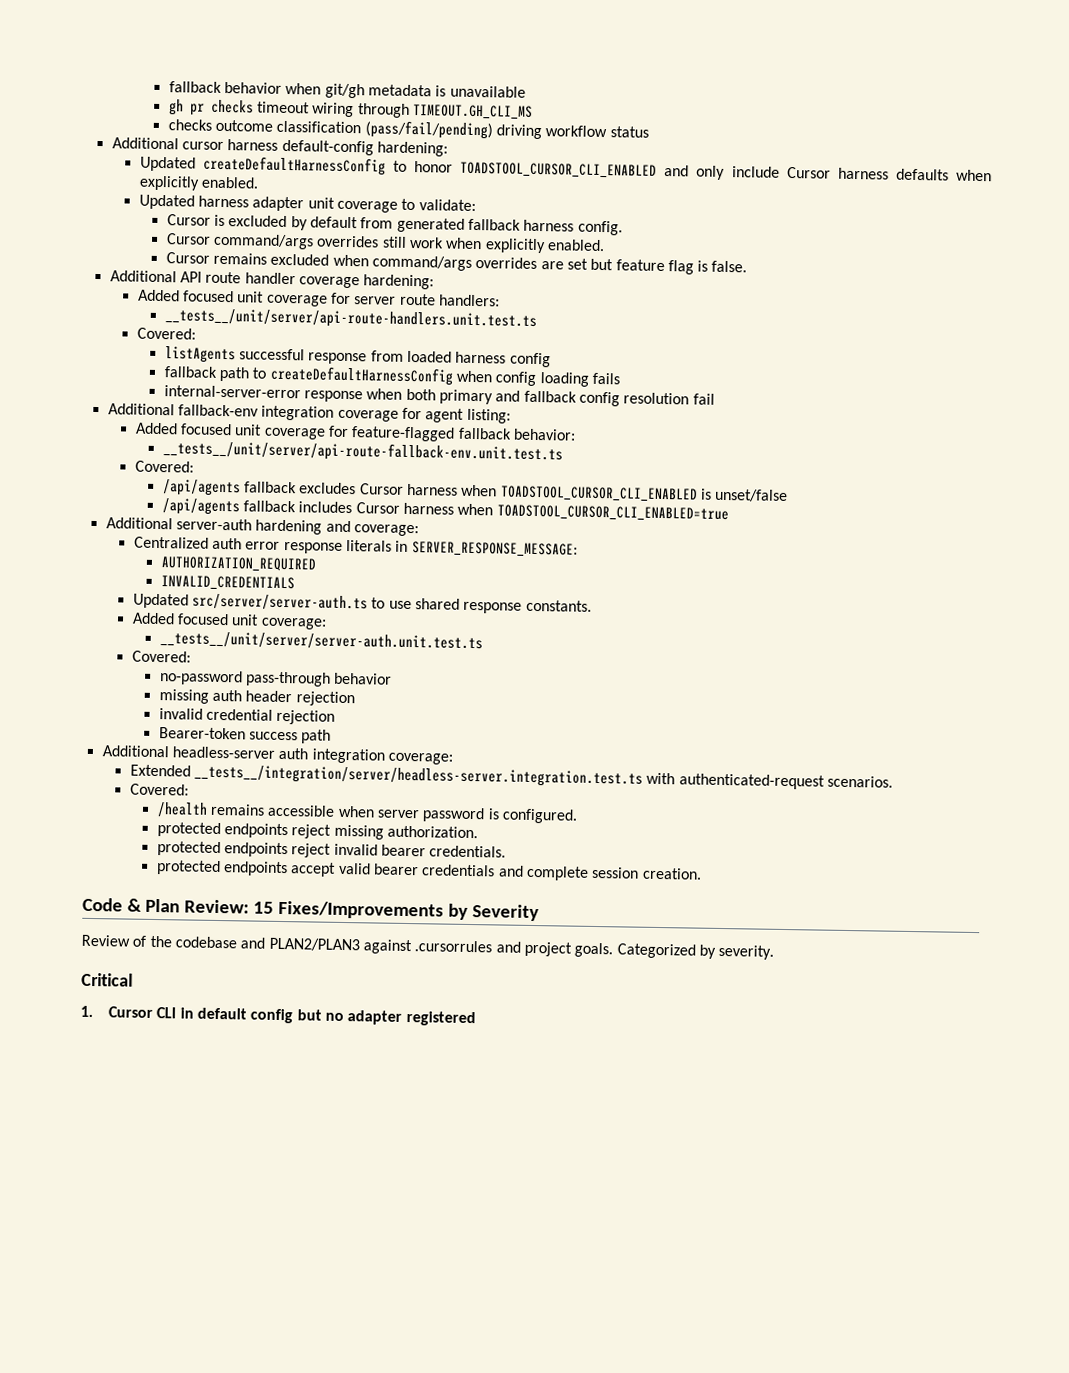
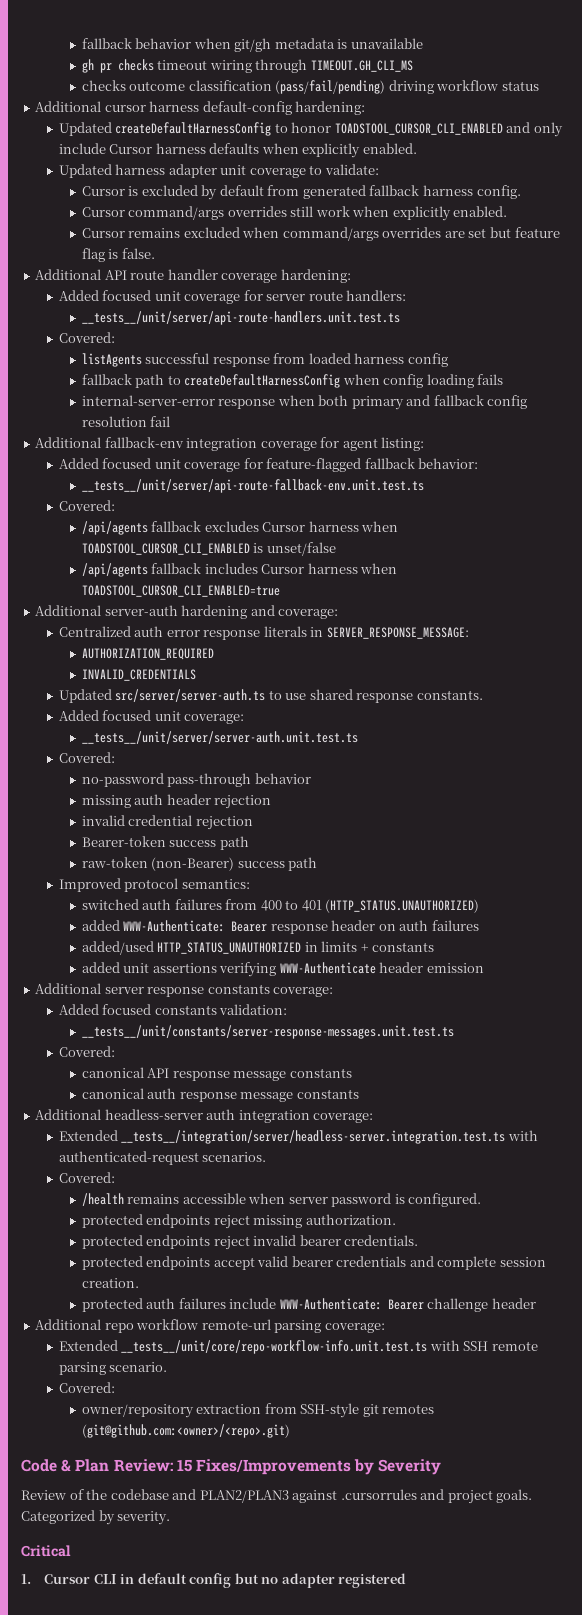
(332, 736) none -> [81,857,318,871] [58,878,250,892] [81,899,480,913] [81,920,479,934] [81,941,435,955] [81,962,484,977] [35,983,334,997] [58,1004,288,1015] [81,1025,454,1039] [58,1046,115,1057] [81,1067,352,1081] [81,1088,359,1102] // raw-token (non-Bearer) success path // Improved protocol semantics: // switched auth failures from 400 to 401 (HTTP_STATUS.UNAUTHORIZED) // added WWW-Authenticate: Bearer response header on auth failures // added/used HTTP_STATUS_UNAUTHORIZED in limits + constants // added unit assertions verifying WWW-Authenticate header emission // Additional server response constants coverage: // Added focused constants validation: // __tests__/unit/constants/server-response-messages.unit.test.ts // Covered: // canonical API response message constants // canonical auth response message constants
(702, 873) none -> [81,1298,536,1312] [35,1319,385,1333] [58,1340,538,1354] [58,1362,168,1375] [58,1382,115,1393] [81,1403,435,1418] [81,1424,290,1438] // protected auth failures include WWW-Authenticate: Bearer challenge header // Additional repo workflow remote-url parsing coverage: // Extended __tests__/unit/core/repo-workflow-info.unit.test.ts with SSH remote parsing scenario. // Covered: // owner/repository extraction from SSH-style git remotes (git@github.com:<owner>/<repo>.git)

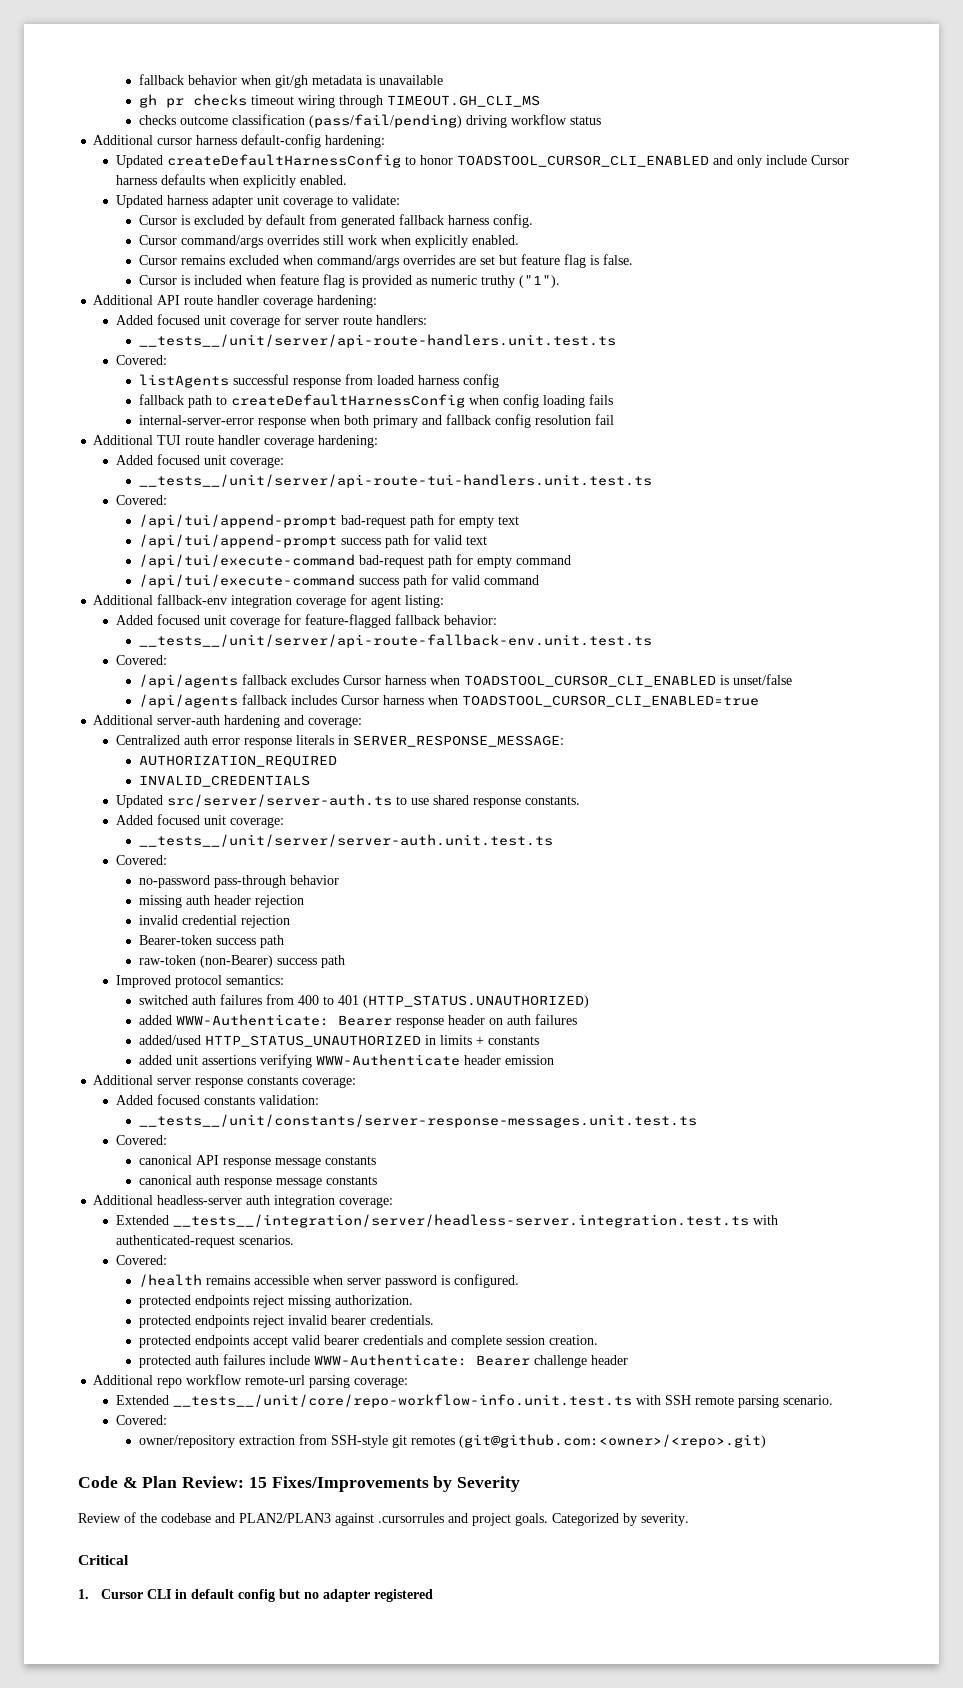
(155, 253) none -> [138,274,560,288] // Cursor is included when feature flag is provided as numeric truthy ("1").
(171, 421) none -> [93,435,379,448] [115,454,284,468] [138,474,652,488] [115,495,167,505] [138,514,519,528] [138,534,487,548] [138,554,571,568] [138,574,539,588] // Additional TUI route handler coverage hardening: // Added focused unit coverage: // __tests__/unit/server/api-route-tui-handlers.unit.test.ts // Covered: // /api/tui/append-prompt bad-request path for empty text // /api/tui/append-prompt success path for valid text // /api/tui/execute-command bad-request path for empty command // /api/tui/execute-command success path for valid command

